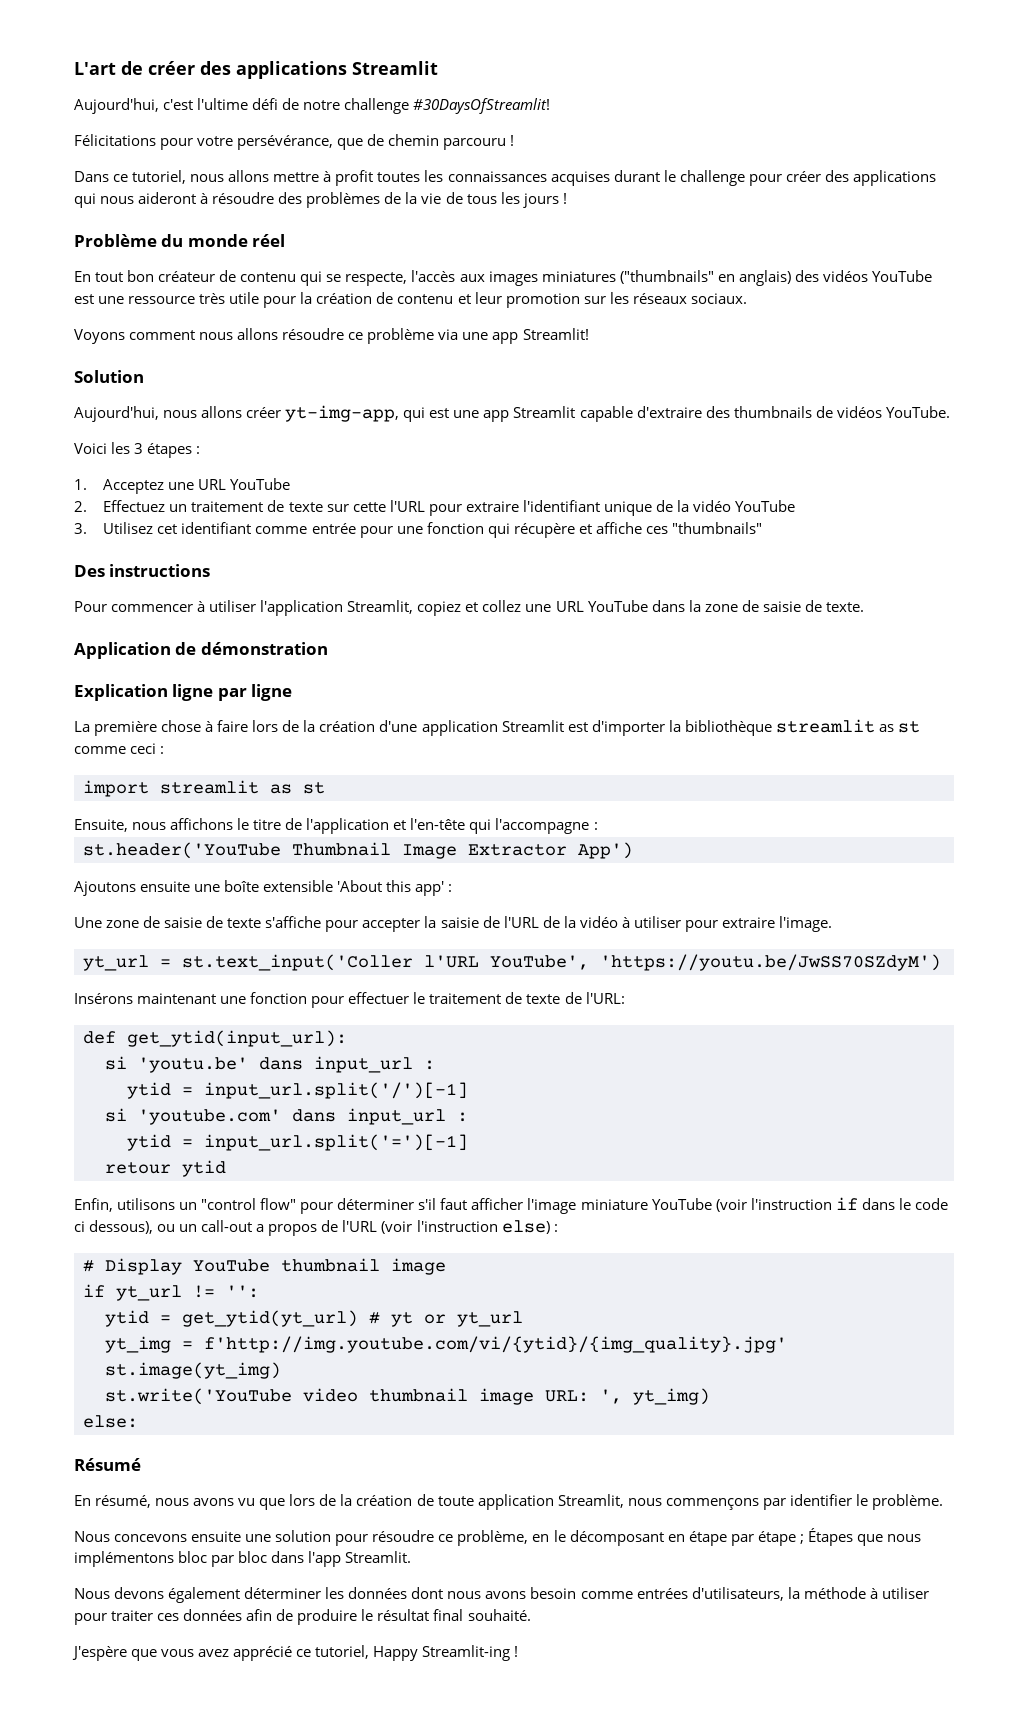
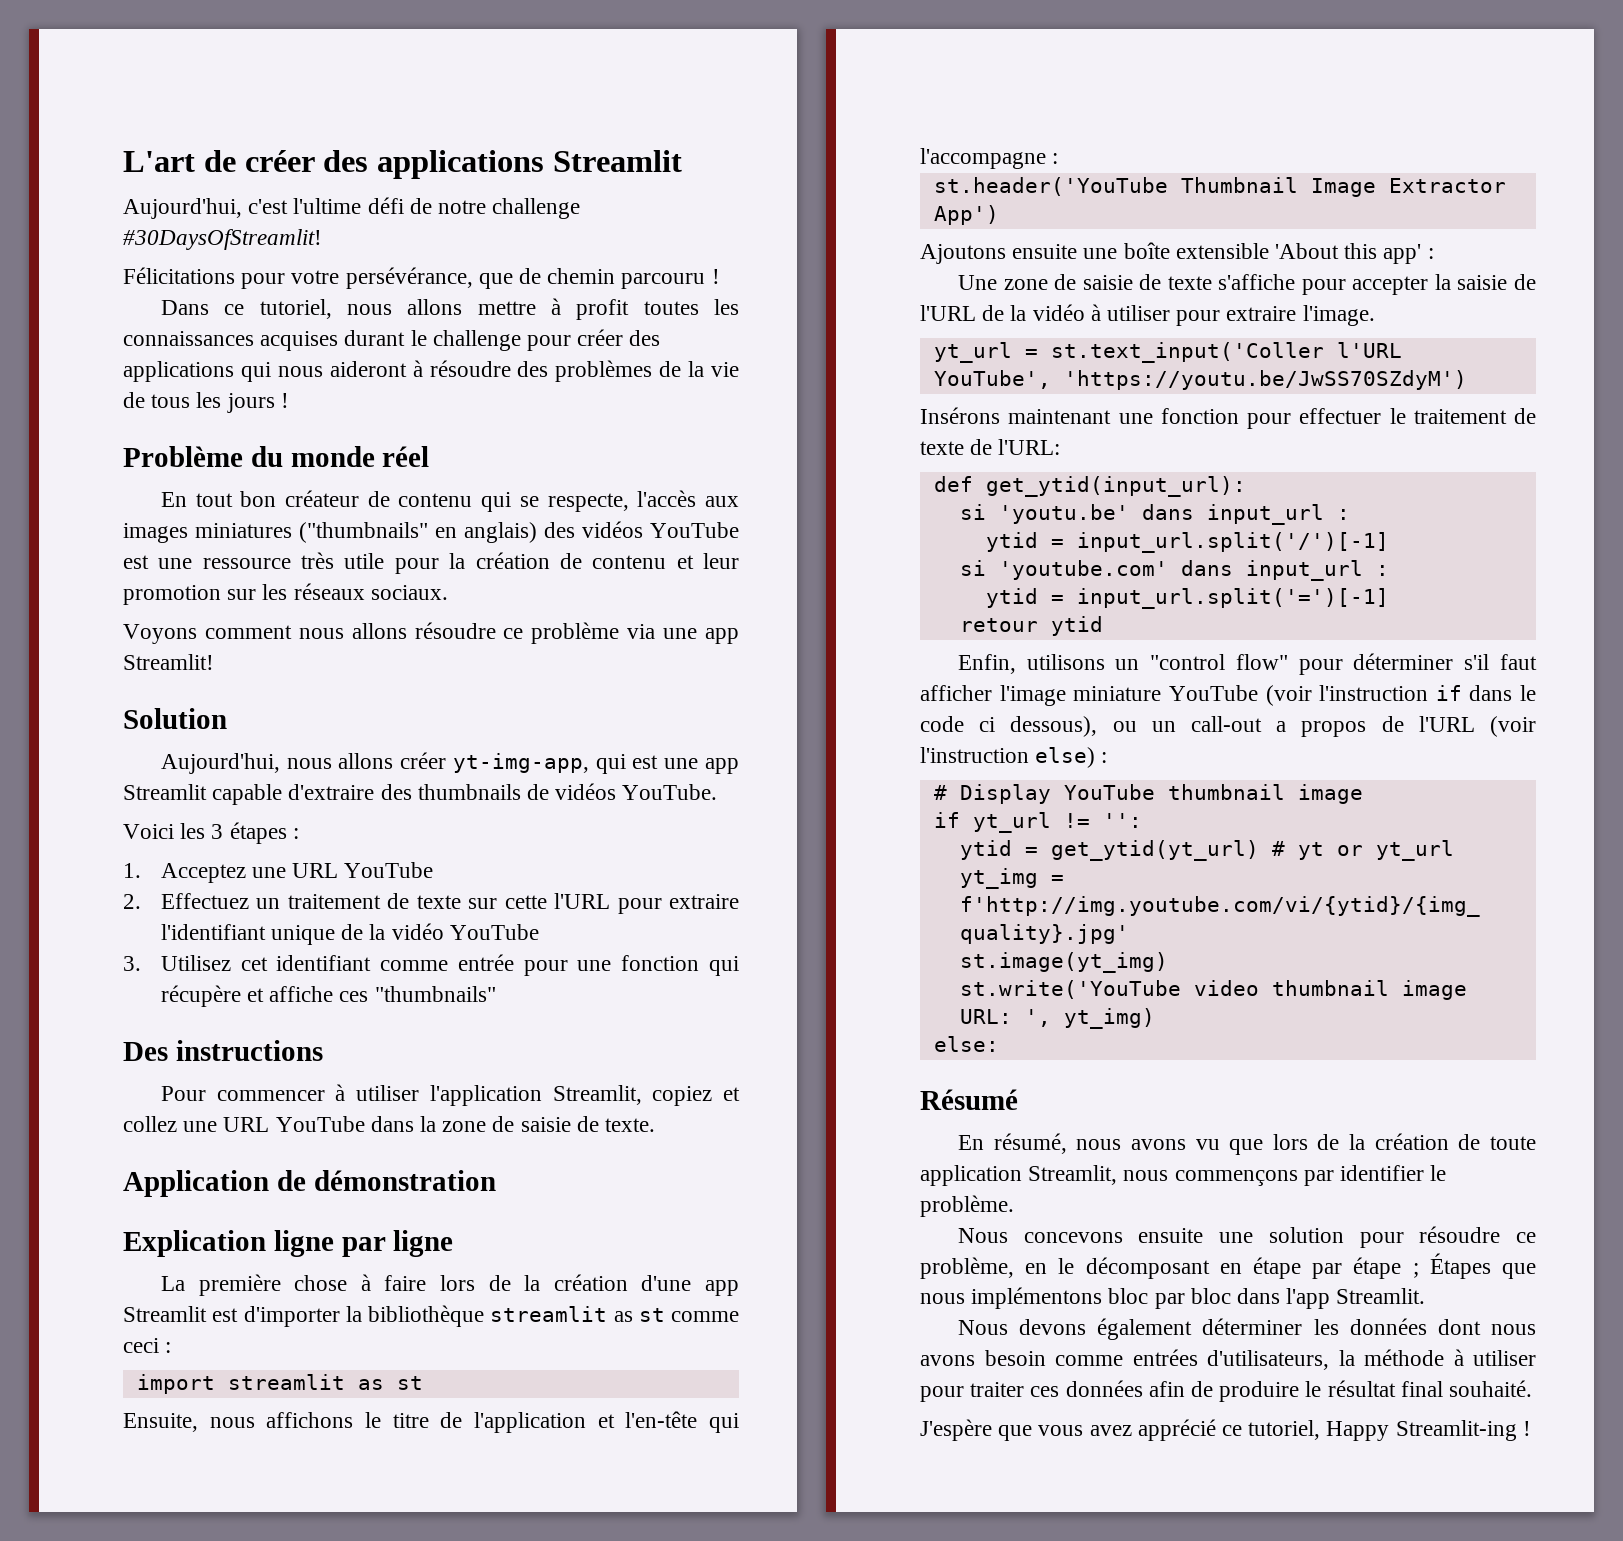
[421,720,498,736] application -> [704,1280,739,1296] app

